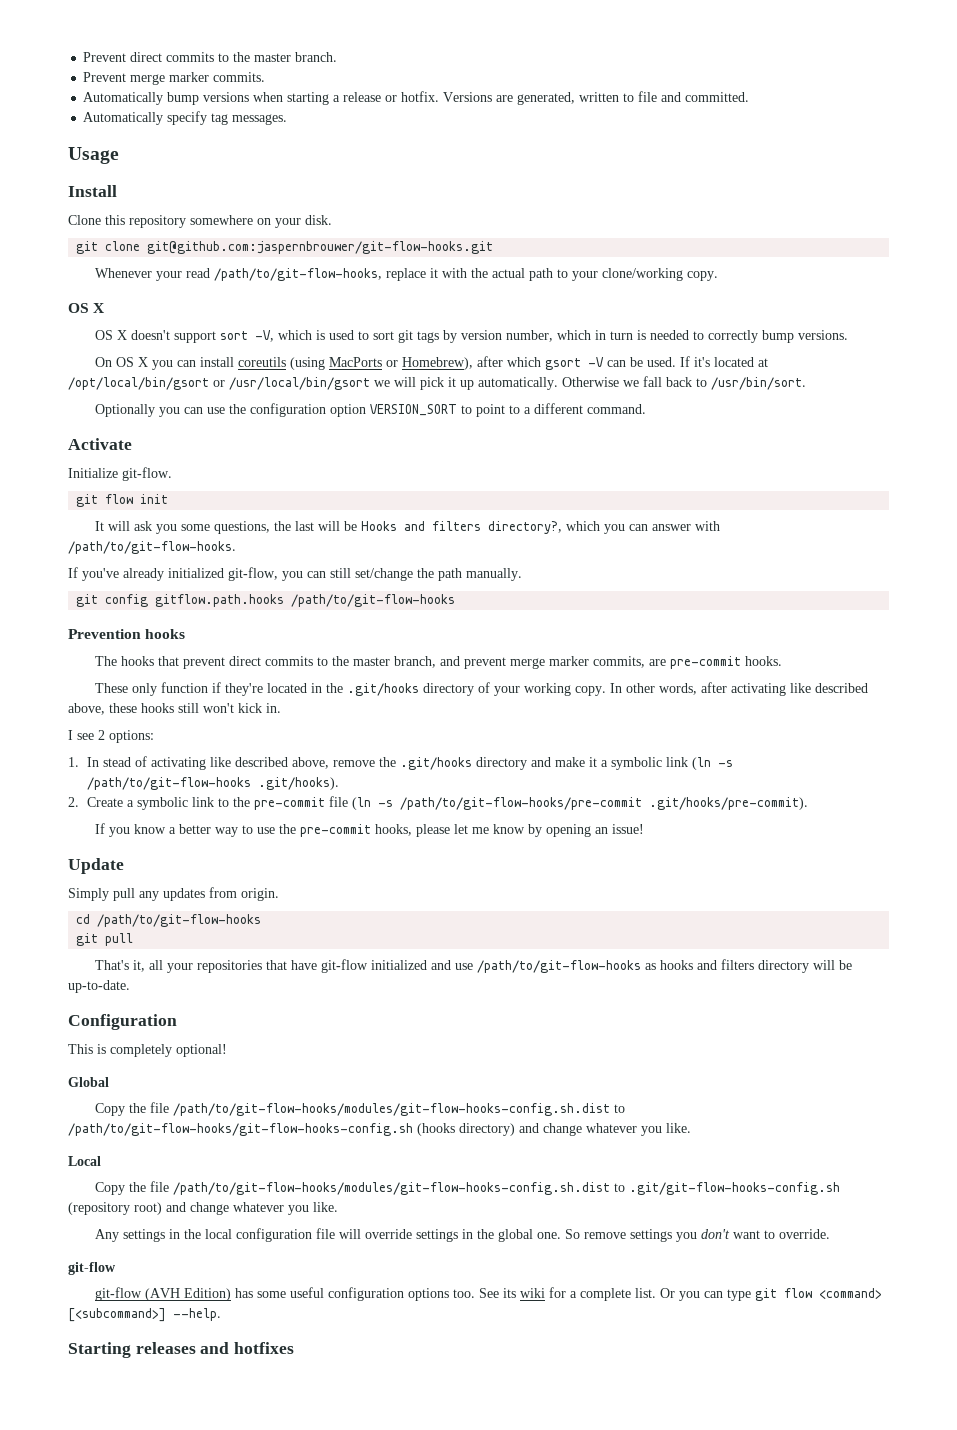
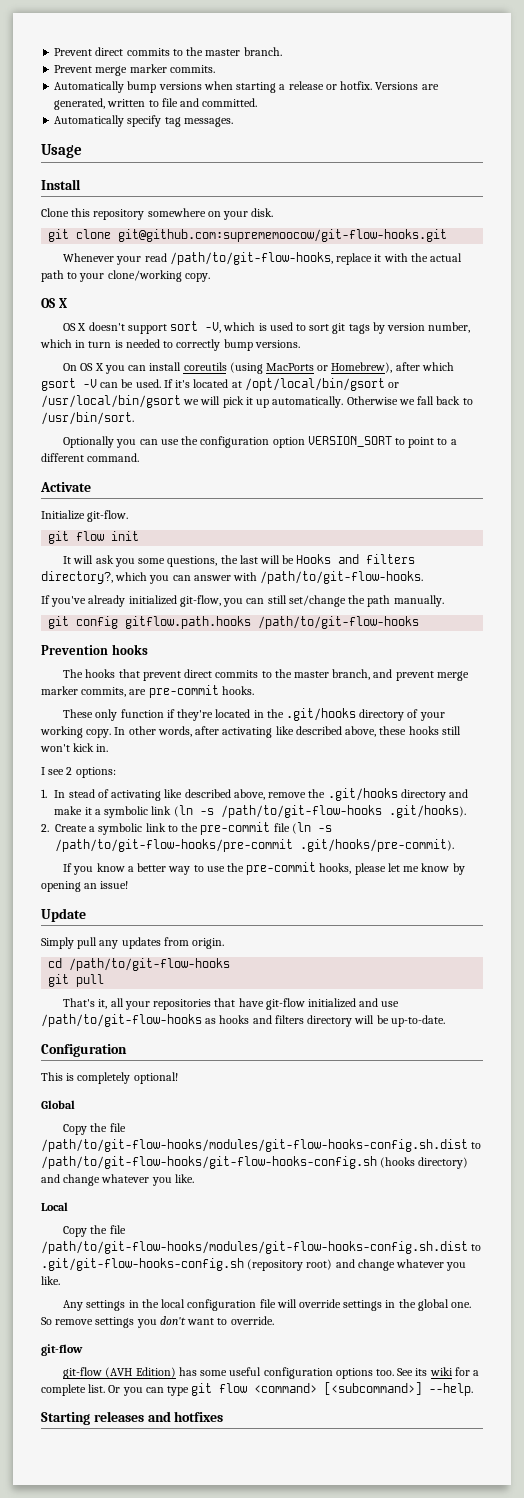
[147,241,494,254] git@github.com:jaspernbrouwer/git-flow-hooks.git -> [118,229,448,242] git@github.com:suprememoocow/git-flow-hooks.git

